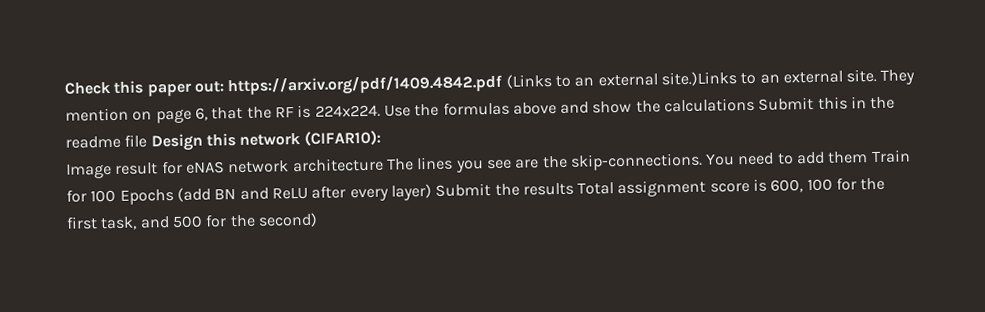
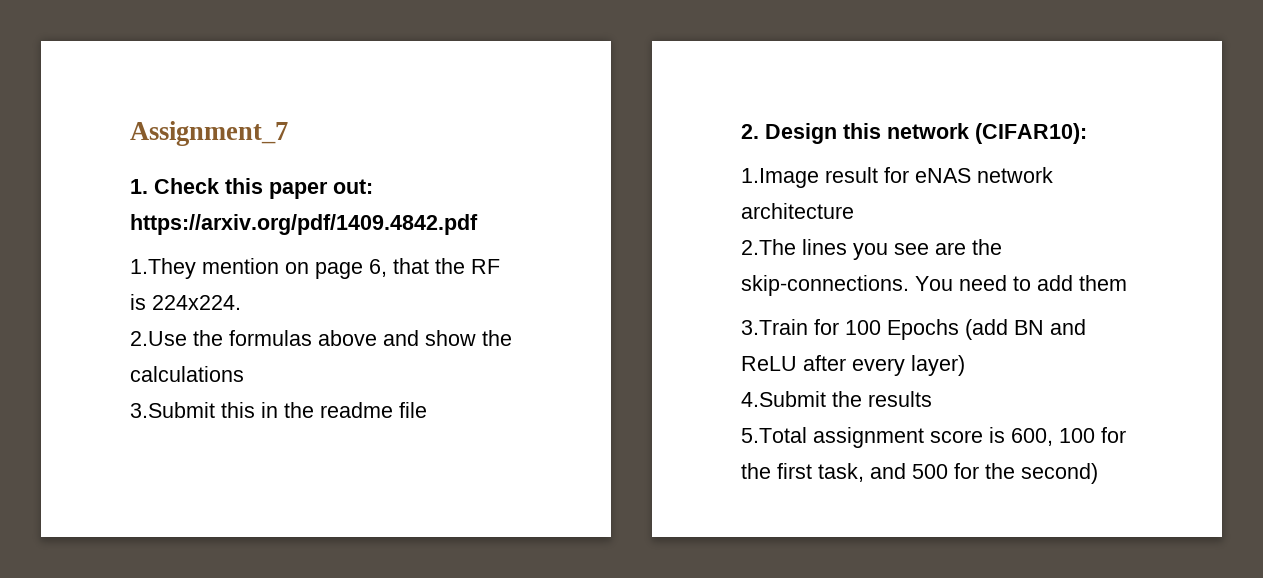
(64, 88) none -> [130,121,288,146] [130,179,148,194] Assignment_7 // 1.
[505,68,916,89] (Links to an external site.)Links to an external site. They -> [130,258,196,279] // 1.They
[383,104,411,117] Use -> [130,331,187,346] // 2.Use
[758,96,815,111] Submit -> [130,402,215,418] // 3.Submit
(148, 141) none -> [741,124,759,139] // 2.
[66,162,112,179] Image -> [741,168,819,188] 1.Image
[386,158,414,171] The -> [741,239,796,255] // 2.The
[870,149,911,164] Train -> [741,319,808,335] // 3.Train
[435,183,492,197] Submit -> [741,391,826,407] // 4.Submit
[577,182,615,195] Total -> [741,427,807,443] // 5.Total

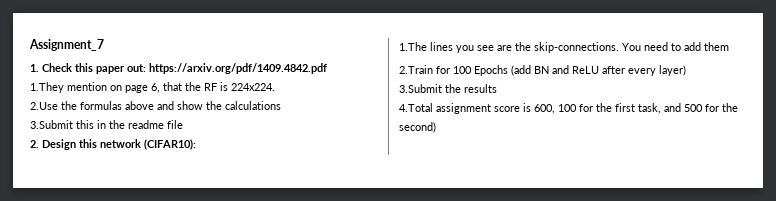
[741,167,1053,188] [741,203,854,219] [741,239,796,255] 1.Image result for eNAS network architecture // 2.The -> [399,42,427,51] 1.The
[741,319,808,335] 3.Train -> [399,65,433,74] 2.Train
[741,391,826,407] 4.Submit -> [399,84,442,93] 3.Submit
[741,427,807,443] 5.Total -> [399,103,433,112] 4.Total

